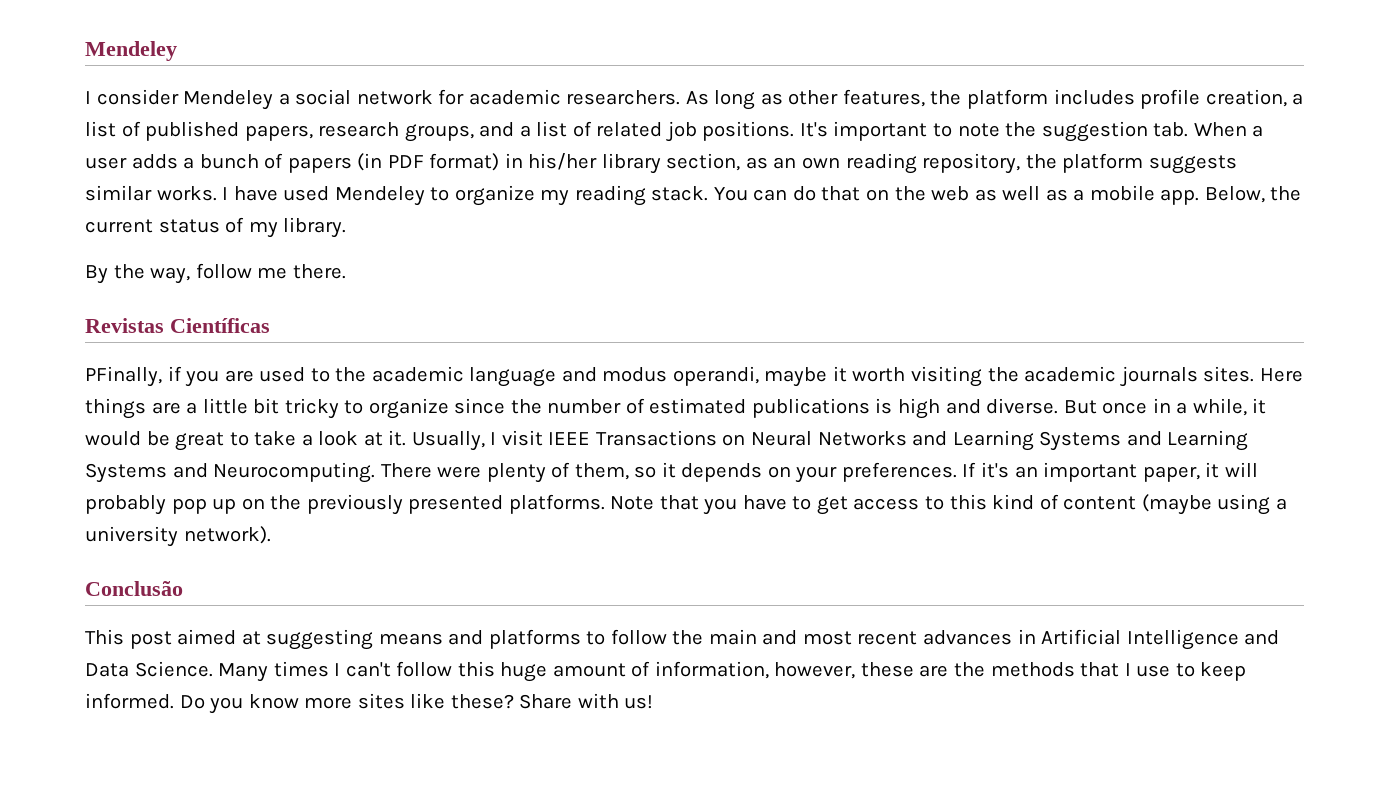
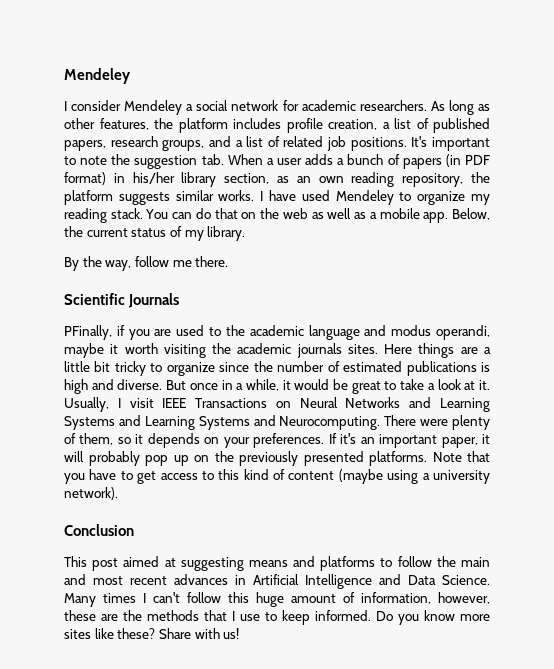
[85,318,270,333] Revistas Científicas -> [64,293,180,308] Scientific Journals
[85,581,183,596] Conclusão -> [64,524,134,536] Conclusion

